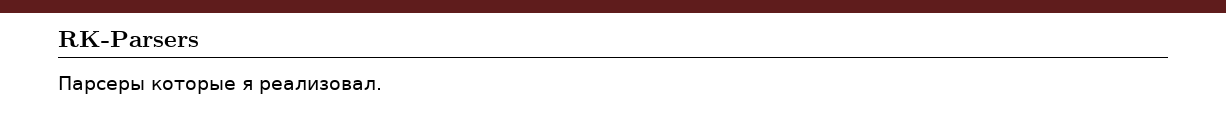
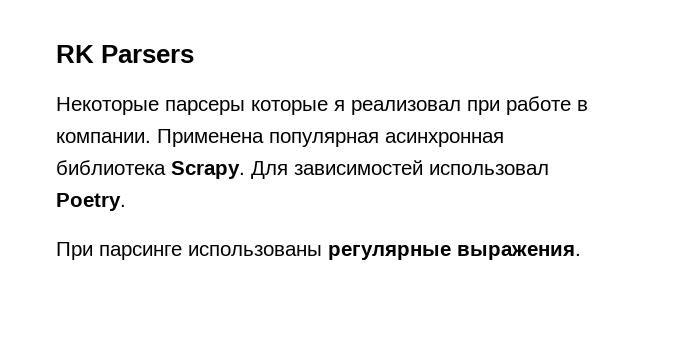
[58,31,199,47] [58,76,382,94] RK-Parsers // Парсеры которые я реализовал. -> [56,45,195,63] [56,96,588,115] [56,129,504,147] [56,160,549,179] [56,193,126,211] [56,242,581,260] RK Parsers // Некоторые парсеры которые я реализовал при работе в компании. Применена популярная асинхронная библиотека Scrapy. Для зависимостей использовал Poetry. // При парсинге использованы регулярные выражения.

